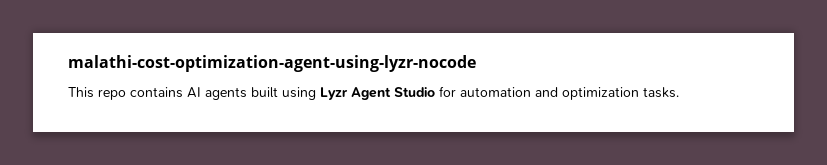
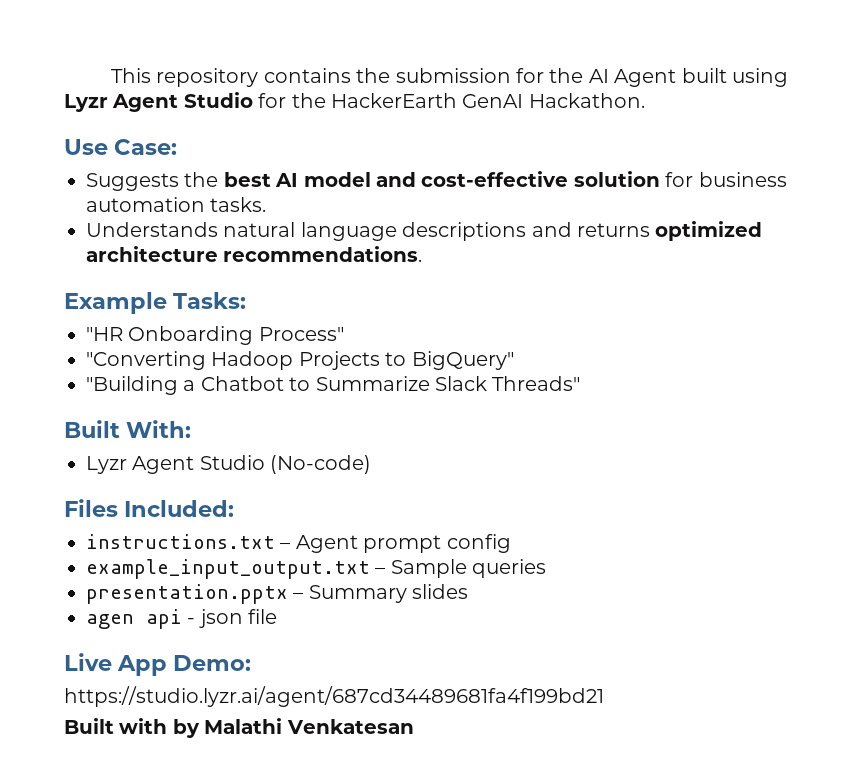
[68,55,476,72] [68,87,247,100] malathi-cost-optimization-agent-using-lyzr-nocode // This repo contains AI agents -> [110,68,677,87] This repository contains the submission for the AI Agent
[460,87,679,100] automation and optimization tasks. -> [291,93,645,108] [64,139,178,155] [86,171,787,191] [86,197,267,212] [86,221,763,241] [86,246,423,262] [64,292,247,314] [86,326,344,345] [86,351,514,370] [86,376,581,395] [64,420,192,438] [86,455,372,474] [64,499,235,517] [86,534,511,553] [86,559,547,579] [86,584,469,604] [86,609,278,629] [64,653,252,676] [64,686,604,707] [64,718,414,738] the HackerEarth GenAI Hackathon. // Use Case: // Suggests the best AI model and cost-effective solution for business automation tasks. // Understands natural language descriptions and returns optimized architecture recommendations. // Example Tasks: // "HR Onboarding Process" // "Converting Hadoop Projects to BigQuery" // "Building a Chatbot to Summarize Slack Threads" // Built With: // Lyzr Agent Studio (No-code) // Files Included: // instructions.txt – Agent prompt config // example_input_output.txt – Sample queries // presentation.pptx – Summary slides // agen api - json file // Live App Demo: // https://studio.lyzr.ai/agent/687cd34489681fa4f199bd21 // Built with by Malathi Venkatesan

